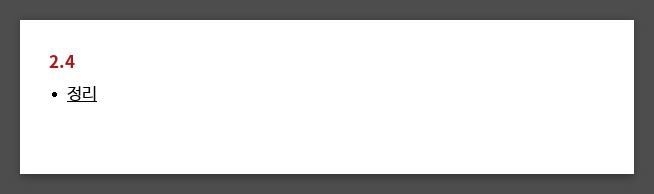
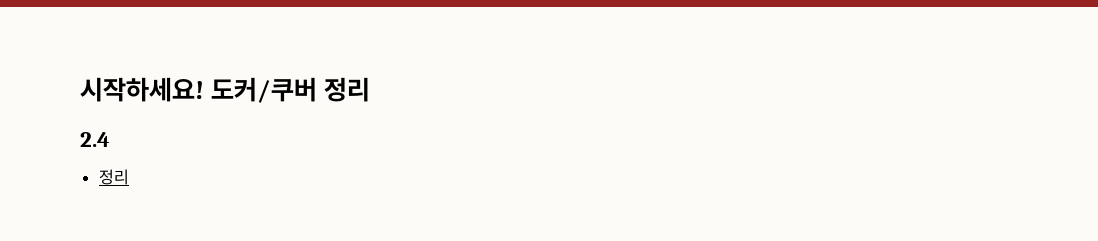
(49, 61) none -> [80,77,371,103] 시작하세요! 도커/쿠버 정리 //

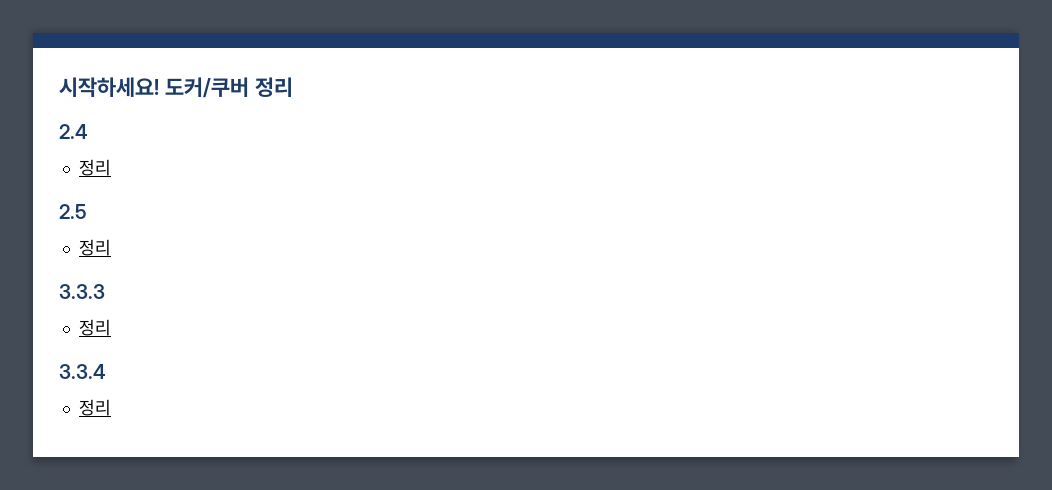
(129, 177) none -> [59,204,87,219] [78,239,111,256] [59,284,105,299] [78,319,111,336] [59,364,106,379] [78,399,111,416] // 2.5 // 정리 // 3.3.3 // 정리 // 3.3.4 // 정리

